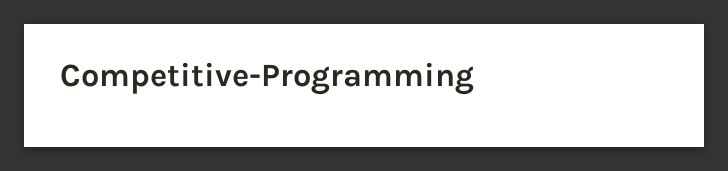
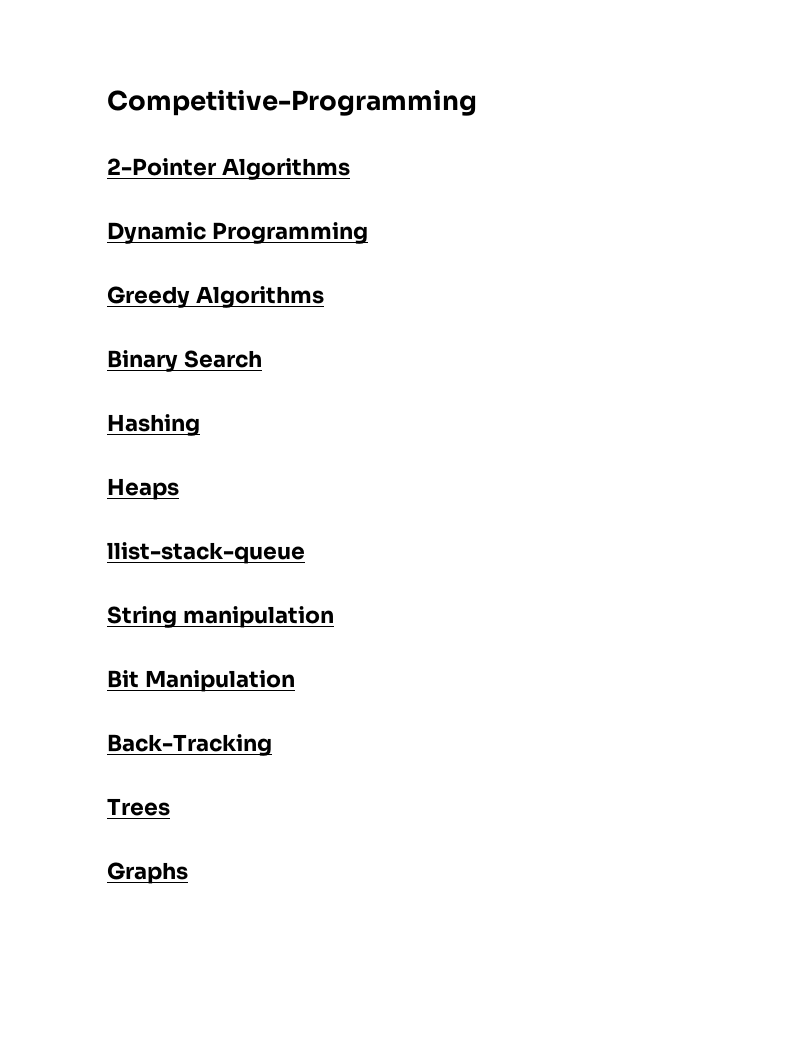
(474, 78) none -> [107,158,350,180] [107,222,368,244] [107,286,324,308] [107,350,262,372] [107,414,200,436] [107,478,179,500] [107,542,305,564] [107,606,334,628] [107,670,295,692] [107,734,272,756] [107,798,170,816] [107,862,188,884] // 2-Pointer Algorithms // Dynamic Programming // Greedy Algorithms // Binary Search // Hashing // Heaps // llist-stack-queue // String manipulation // Bit Manipulation // Back-Tracking // Trees // Graphs

